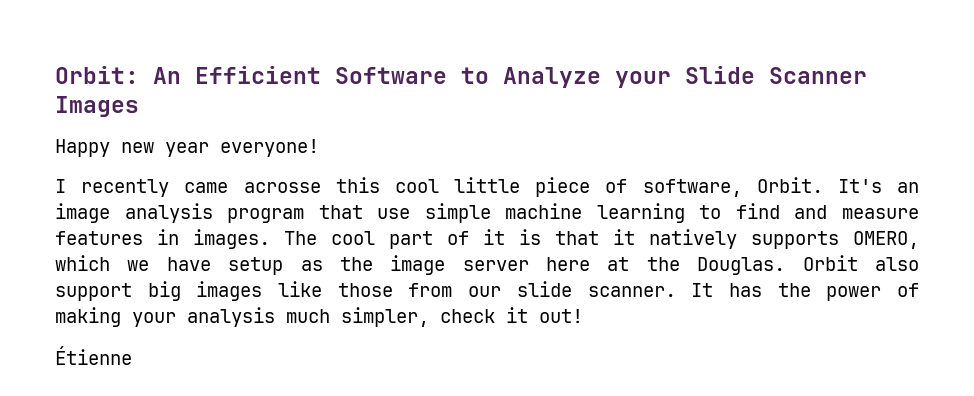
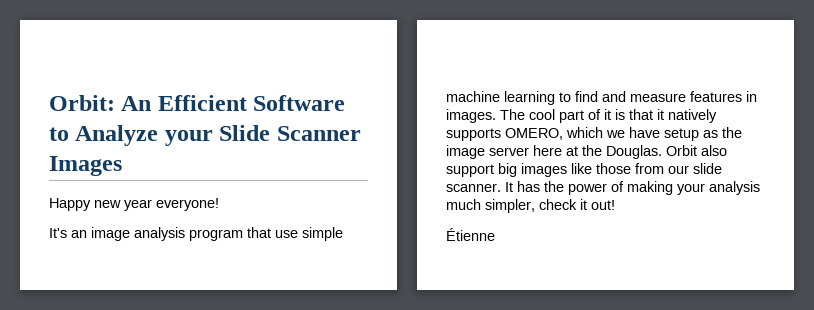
[55,177,823,197] I recently came acrosse this cool little piece of software, Orbit. -> (219, 204) none

